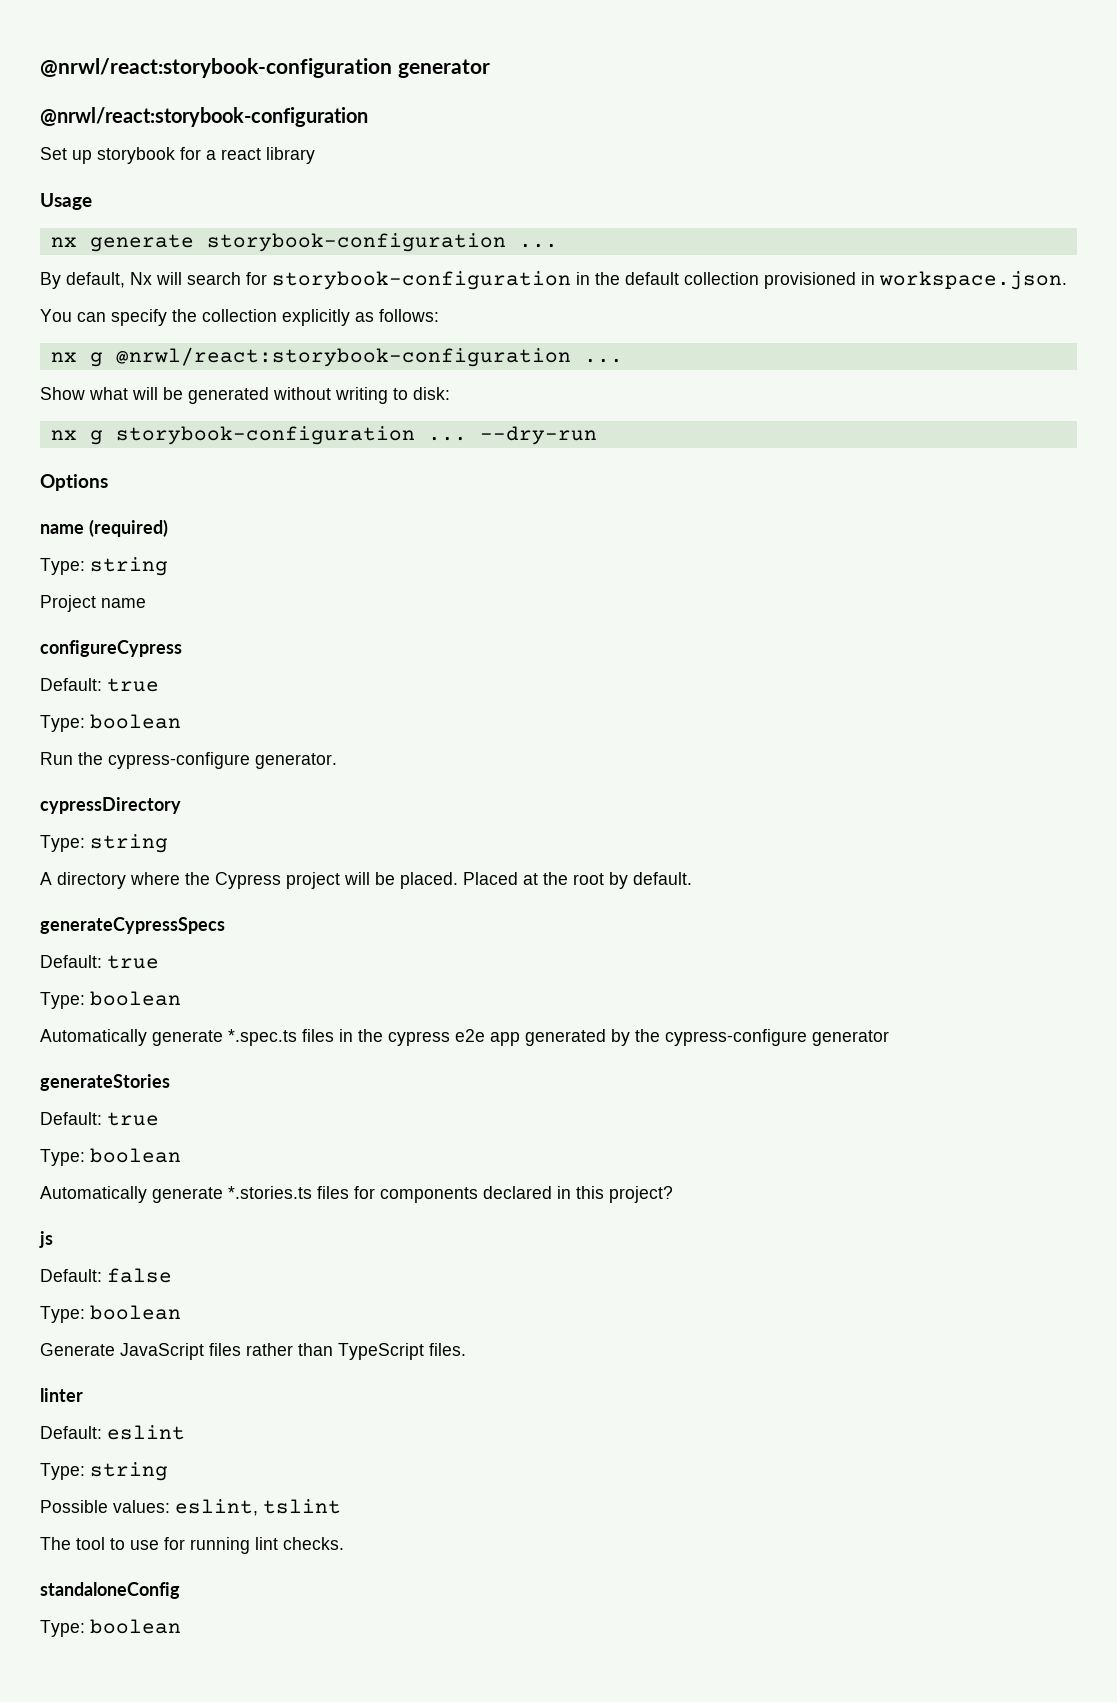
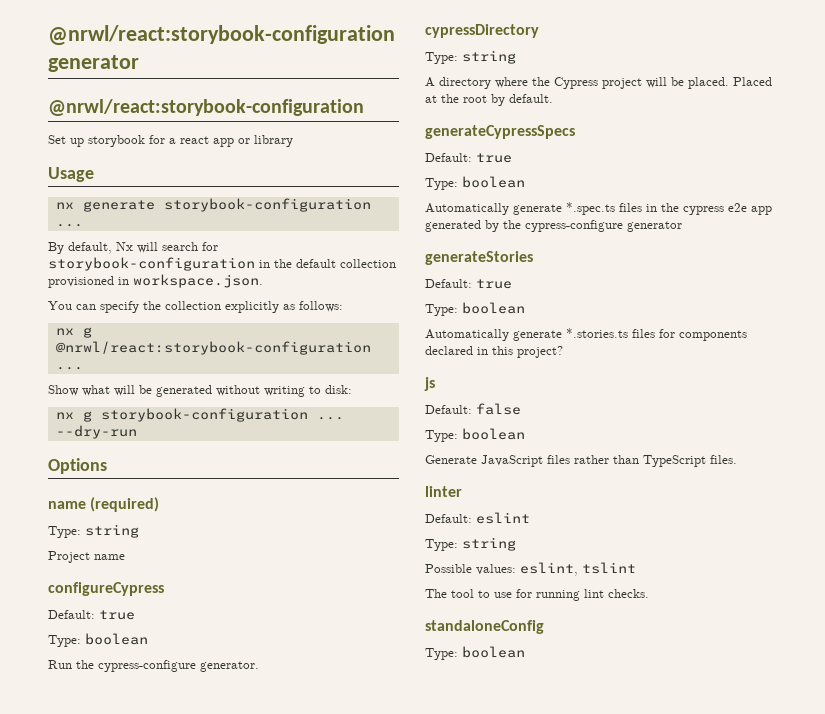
(261, 154) none -> [213,138,250,147] app or

